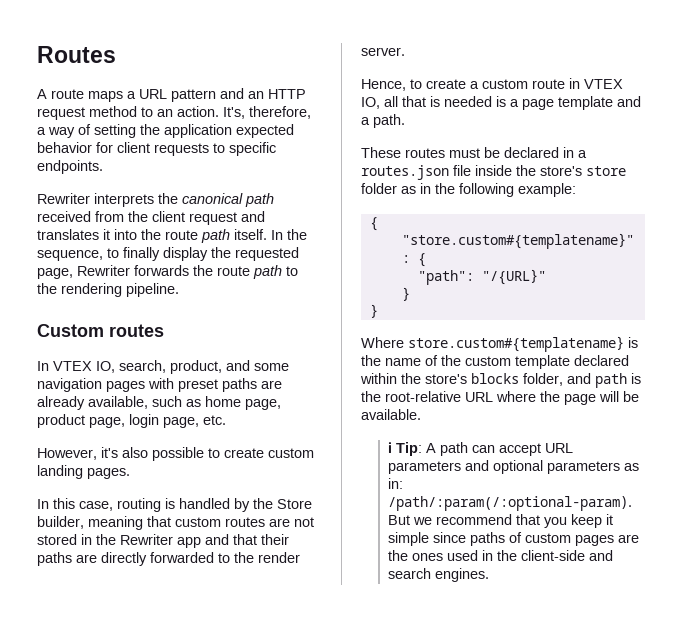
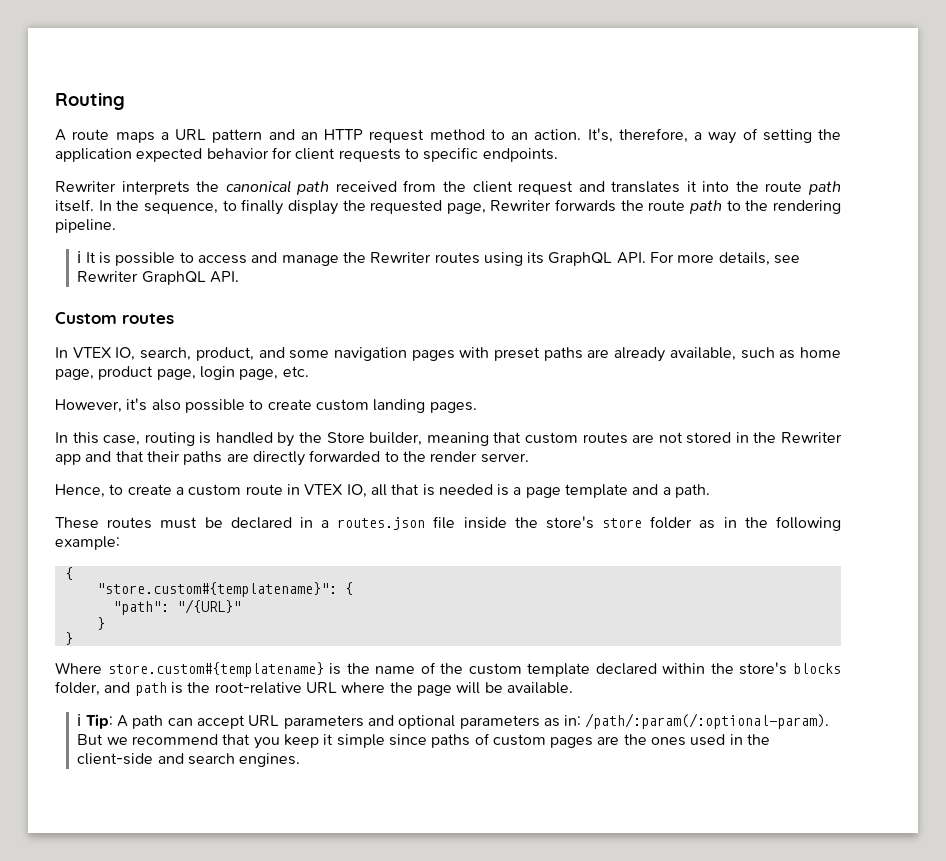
[37,46,116,63] Routes -> [55,92,125,110] Routing
(179, 290) none -> [77,251,801,266] [77,271,239,285] // ℹ It is possible to access and manage the Rewriter routes using its GraphQL API. For more details, see Rewriter GraphQL API.

